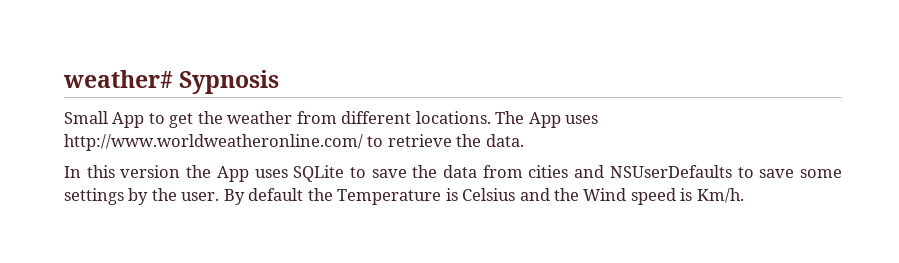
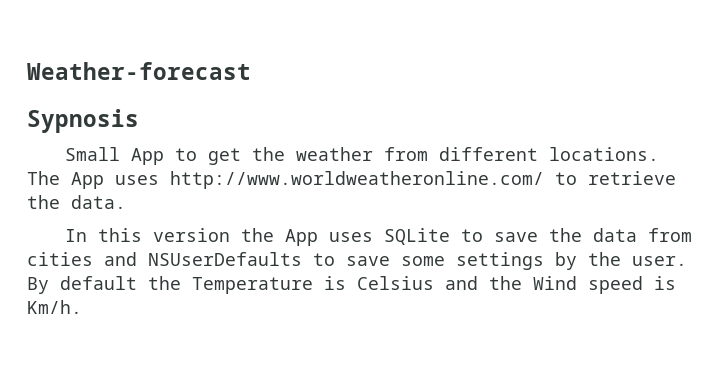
[63,70,173,88] weather# -> [27,62,251,80] Weather-forecast //

